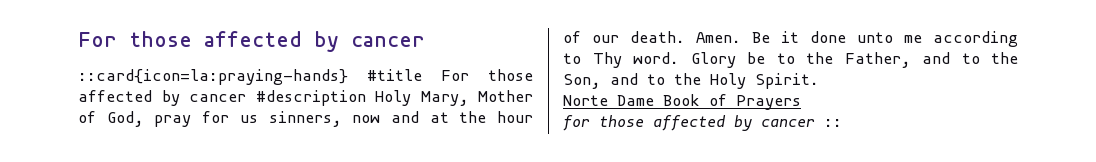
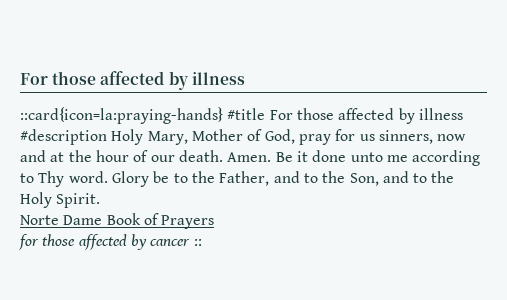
[78,31,425,52] For those affected by cancer -> [20,71,245,90] For those affected by illness
[189,94,246,102] cancer -> [418,108,463,120] illness

